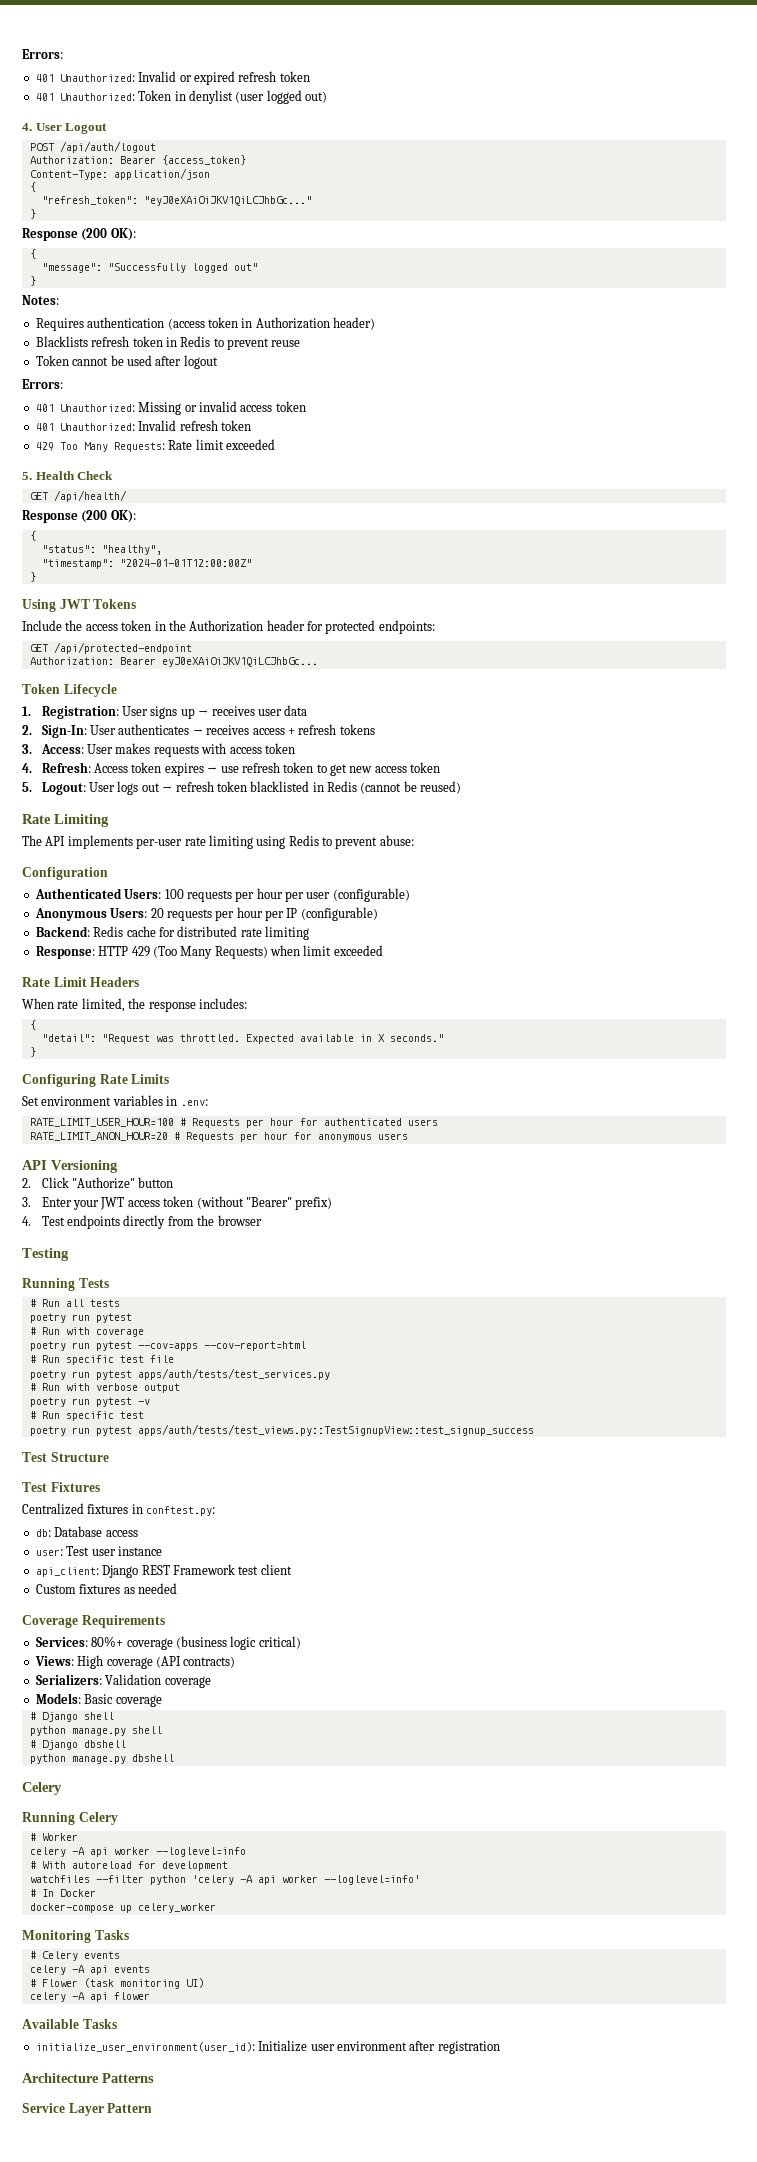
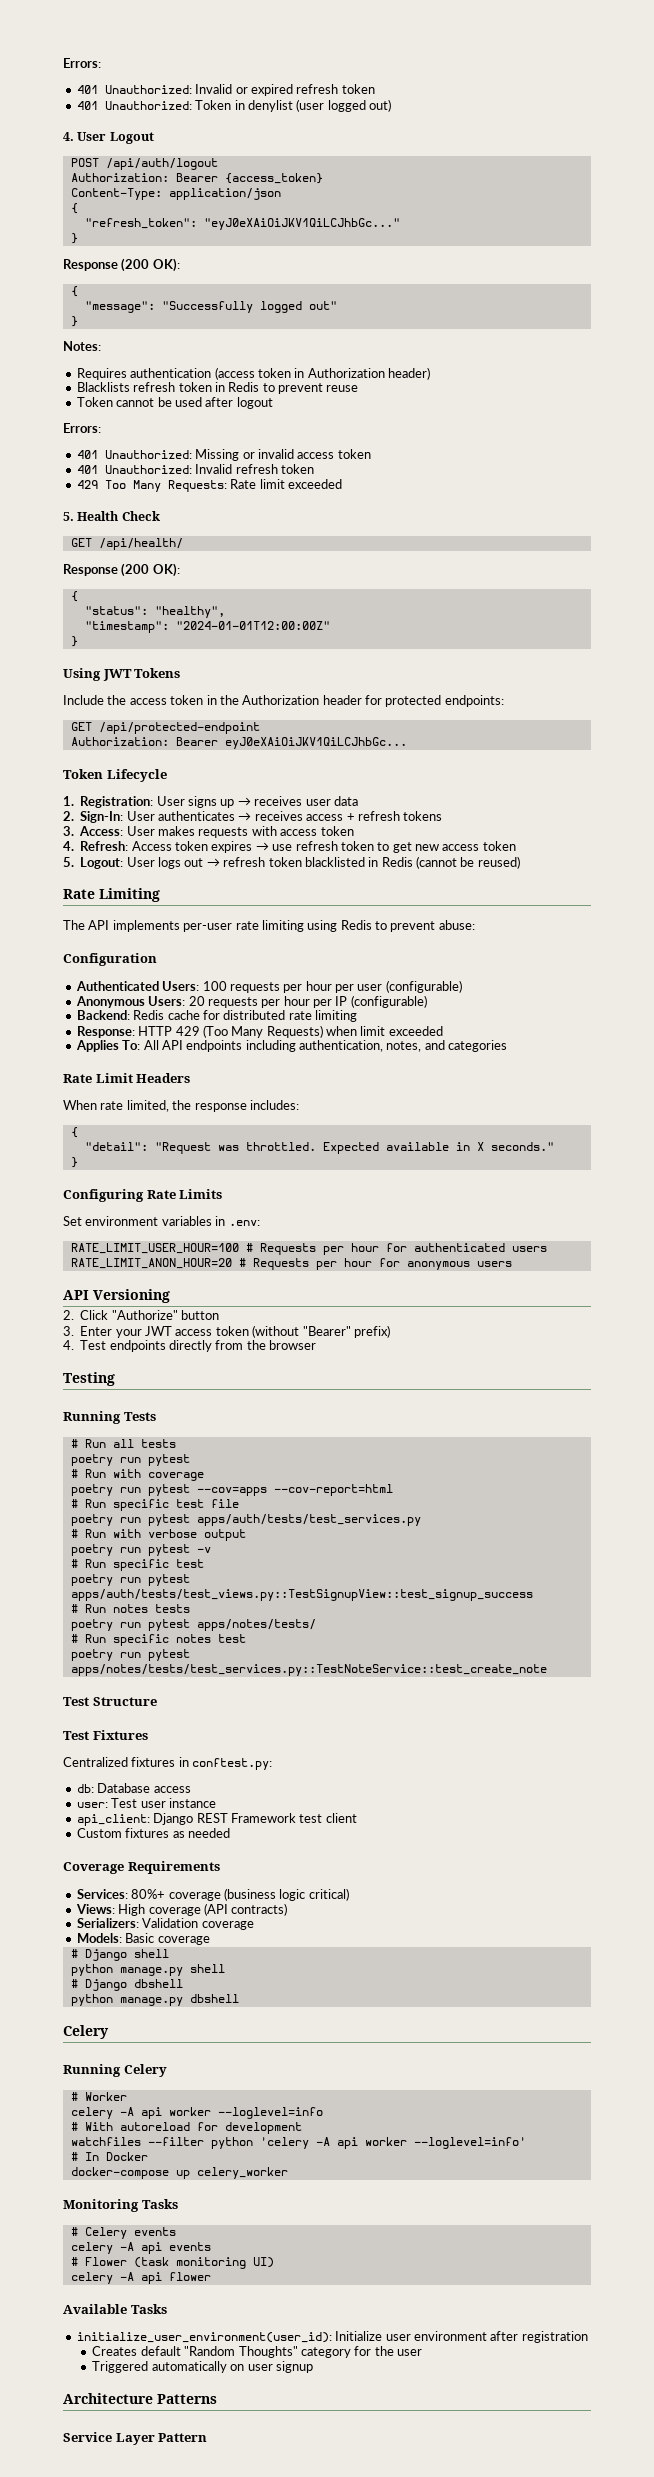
(383, 950) none -> [75,1040,508,1052] // Applies To: All API endpoints including authentication, notes, and categories
(534, 1430) none -> [70,1604,190,1613] [70,1619,316,1631] [70,1634,246,1646] [70,1649,190,1661] [70,1664,547,1676] // # Run notes tests // poetry run pytest apps/notes/tests/ // # Run specific notes test // poetry run pytest apps/notes/tests/test_services.py::TestNoteService::test_create_note
(500, 2047) none -> [92,2346,423,2358] [92,2361,313,2373] // Creates default "Random Thoughts" category for the user // Triggered automatically on user signup

